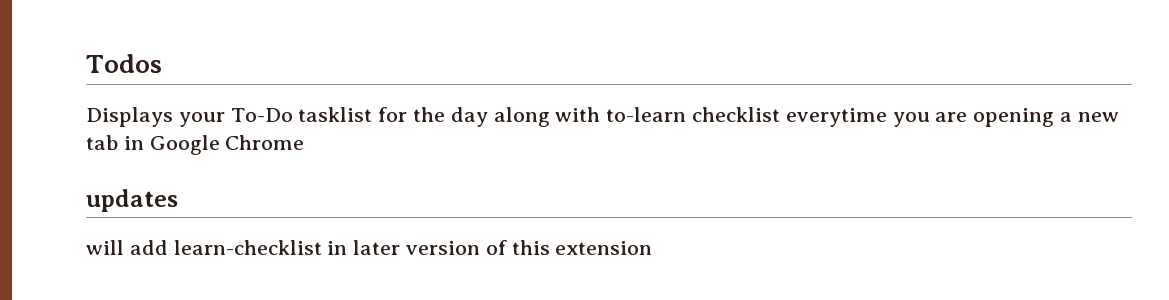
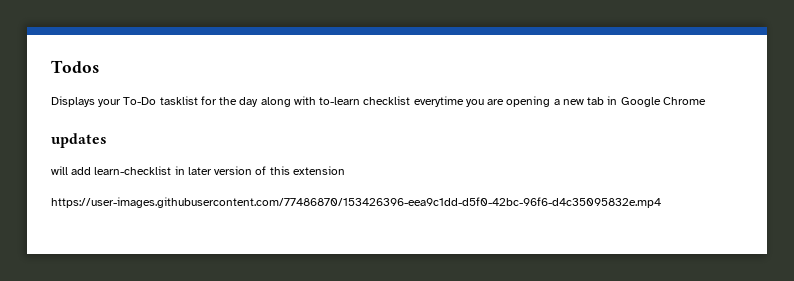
(653, 248) none -> [51,197,661,208] // https://user-images.githubusercontent.com/77486870/153426396-eea9c1dd-d5f0-42bc-96f6-d4c35095832e.mp4

